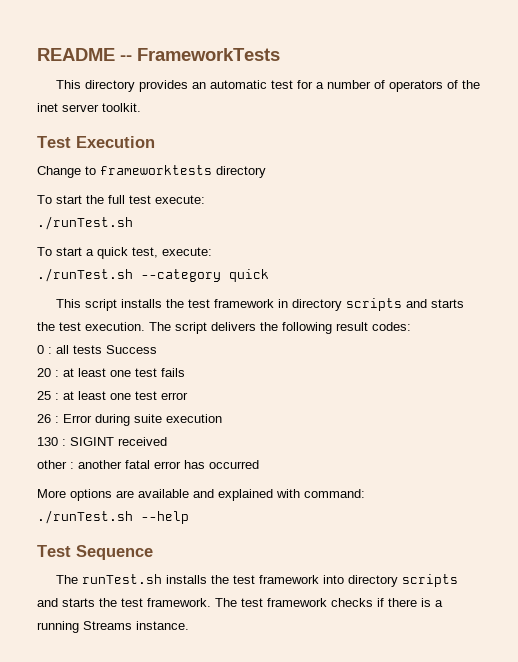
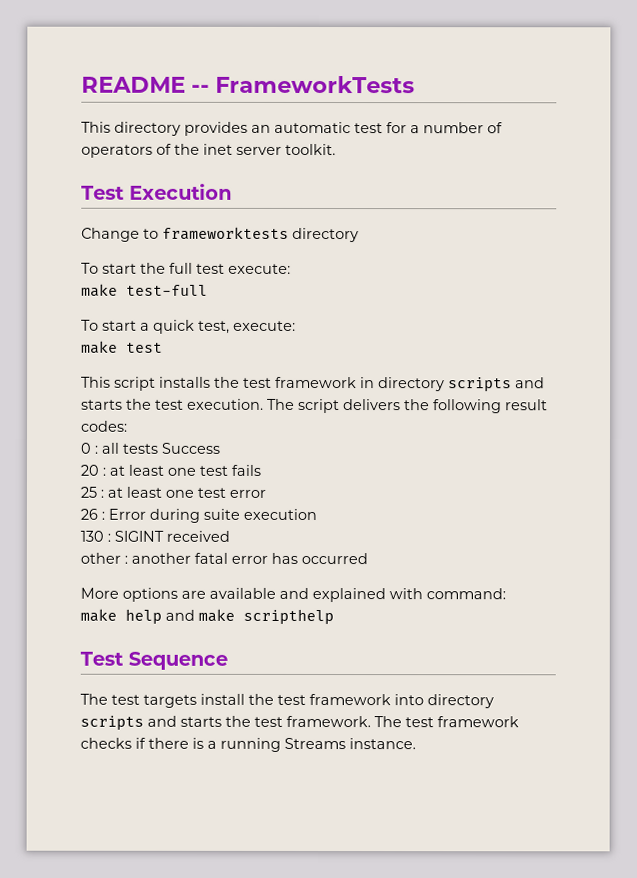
[37,216,133,230] ./runTest.sh -> [81,283,208,297] make test-full
[37,268,269,282] ./runTest.sh --category quick -> [81,340,163,354] make test
[37,510,189,524] ./runTest.sh --help -> [80,608,334,625] make help and make scripthelp
[81,574,207,584] runTest.sh installs -> [111,693,245,708] test targets install

